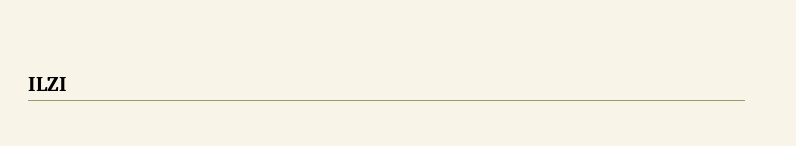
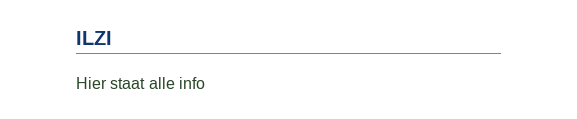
(67, 84) none -> [76,77,205,89] // Hier staat alle info

